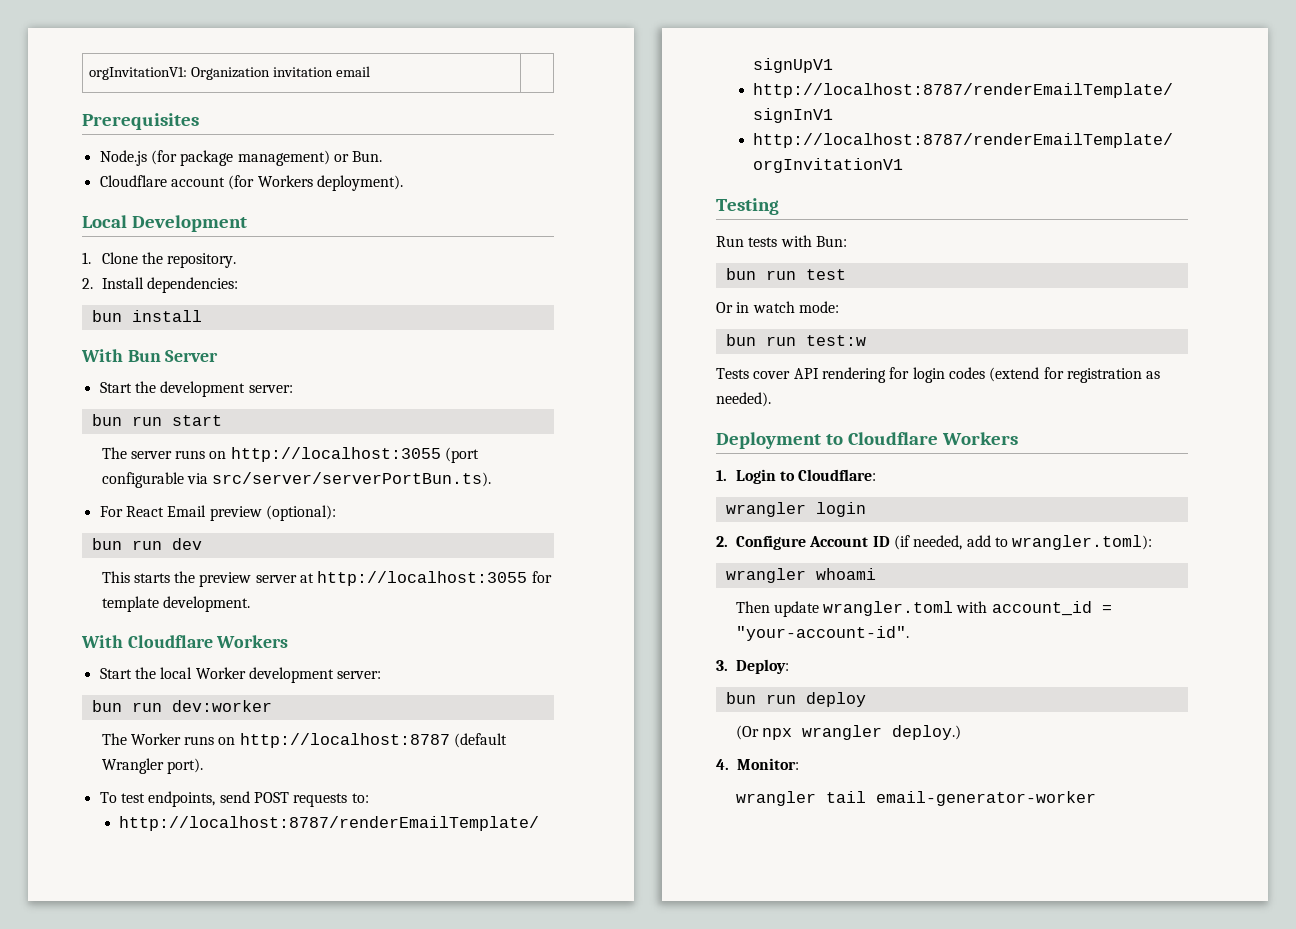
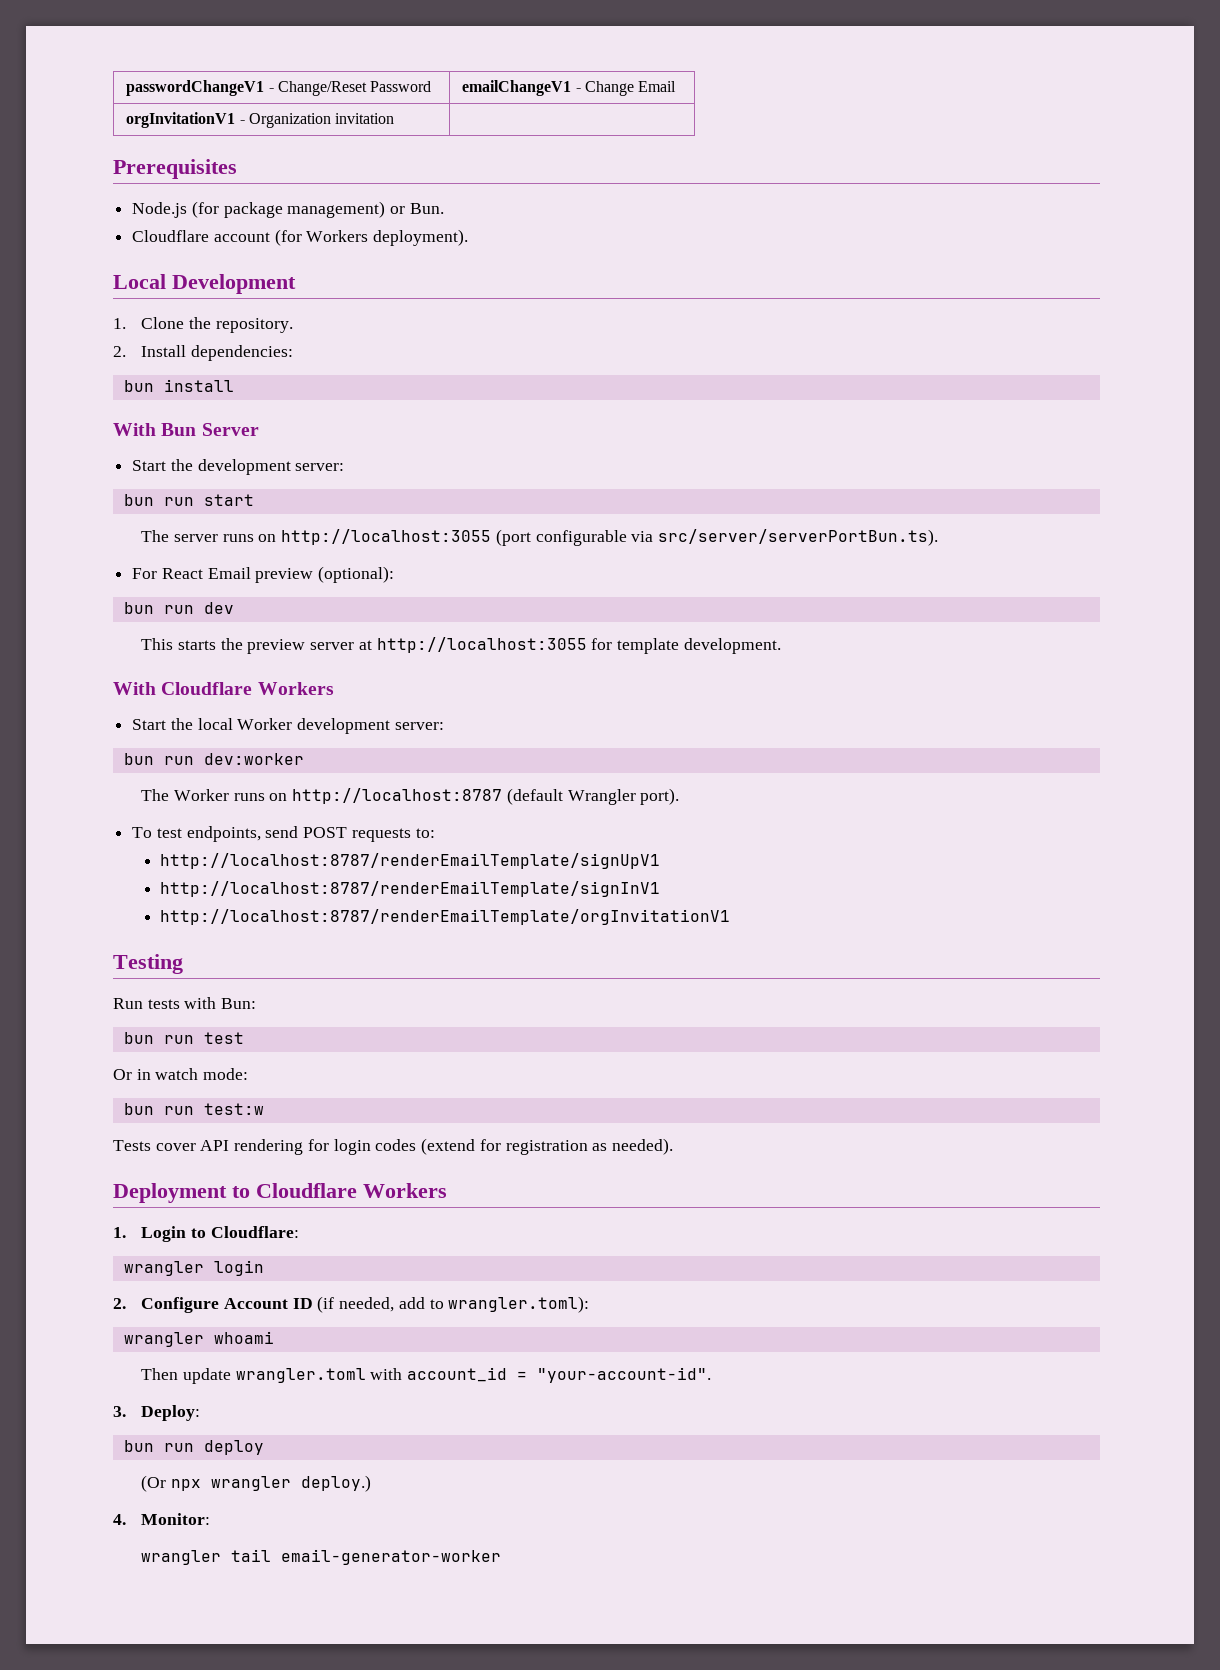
[89,67,188,80] orgInvitationV1: -> [126,80,432,96] [462,80,677,96] [126,112,245,128] passwordChangeV1 - Change/Reset Password | emailChangeV1 - Change Email // orgInvitationV1 -
[335,66,370,77] email -> (395, 118) none

